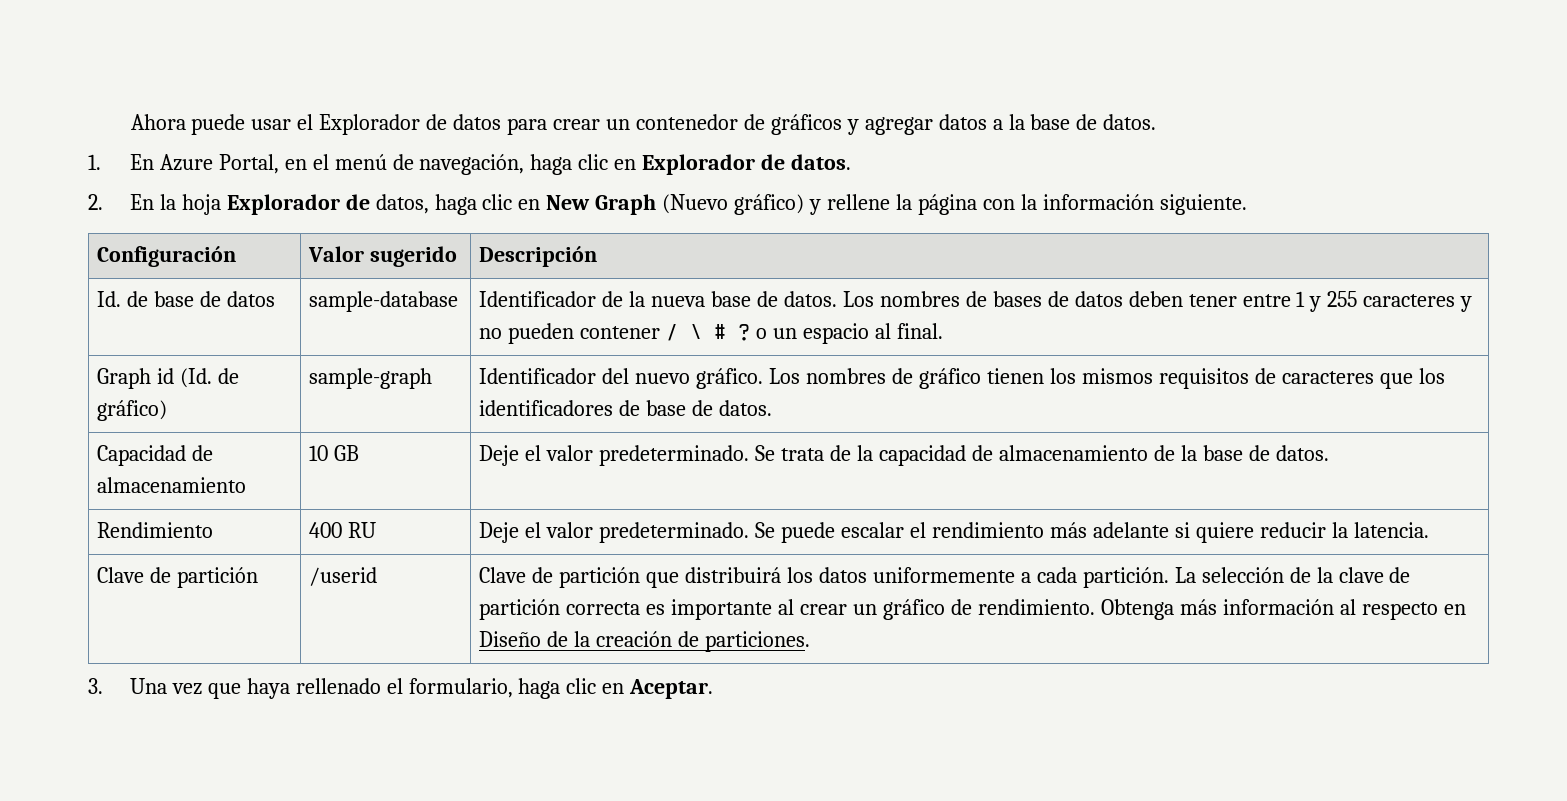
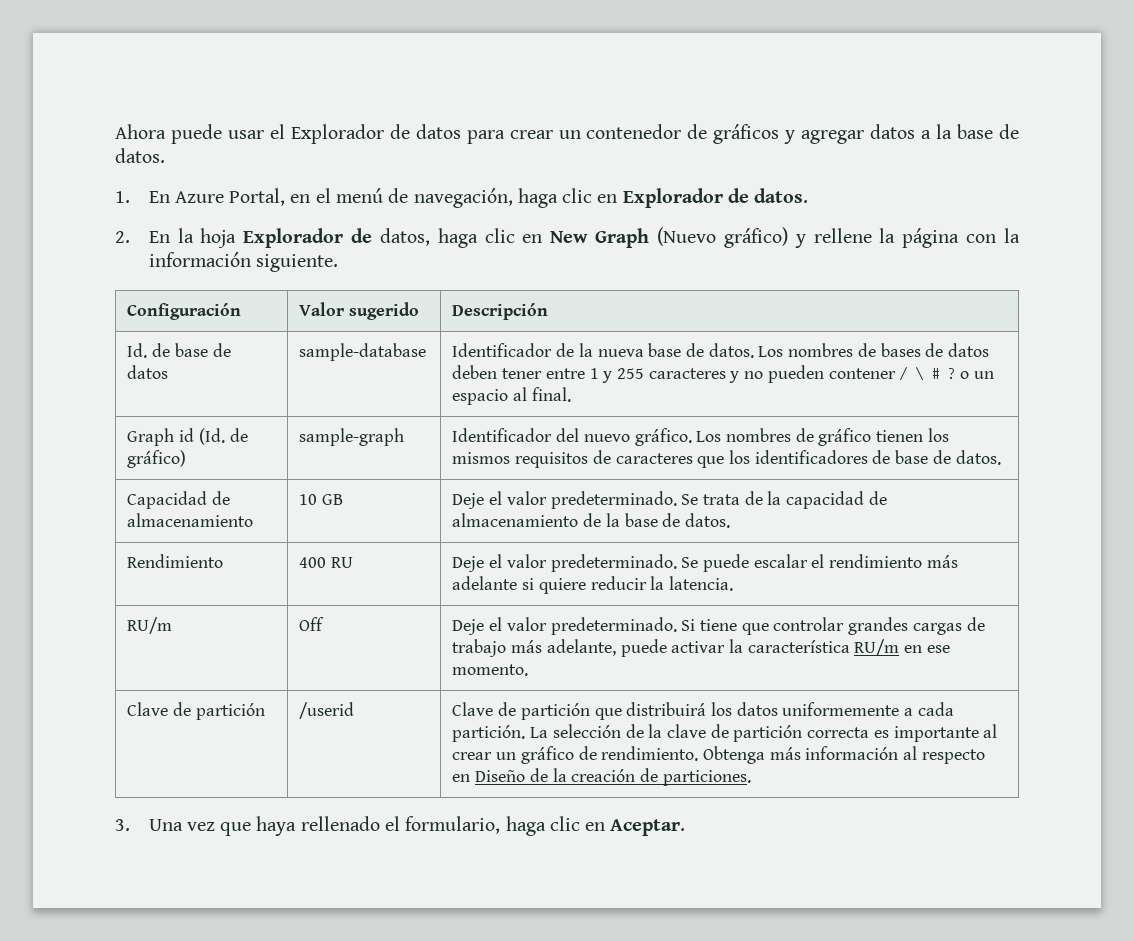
(1429, 530) none -> [127,617,173,634] [299,617,325,631] [452,617,985,635] [452,639,950,657] [452,664,529,676] // RU/m | Off | Deje el valor predeterminado. Si tiene que controlar grandes cargas de trabajo más adelante, puede activar la característica RU/m en ese momento.

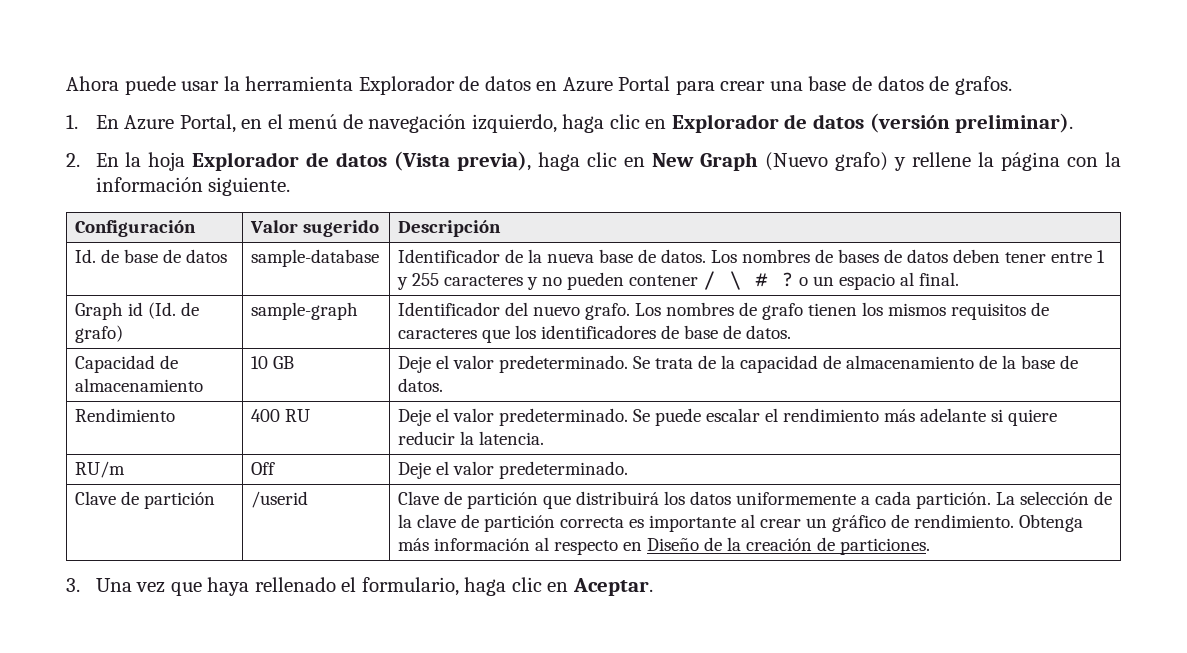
[269,124,1019,144] [115,148,165,163] el Explorador de datos para crear un contenedor de gráficos y agregar datos a la base de datos. -> [223,76,1012,95] la herramienta Explorador de datos en Azure Portal para crear una base de datos de grafos.
[413,188,513,208] navegación, -> [368,114,557,133] navegación izquierdo,
[754,188,809,203] datos. -> [813,113,1074,133] datos (versión preliminar).
[379,228,430,246] datos, -> [336,151,532,171] datos (Vista previa),
[723,227,788,248] gráfico) -> [835,152,889,171] grafo)
[127,450,187,468] gráfico) -> [74,325,123,343] grafo)
[634,428,872,446] gráfico. Los nombres de gráfico -> [584,302,803,320] grafo. Los nombres de grafo
[681,617,985,635] [452,639,950,657] [452,664,529,676] Si tiene que controlar grandes cargas de trabajo más adelante, puede activar la característica RU/m en ese momento. -> (628, 470) none

